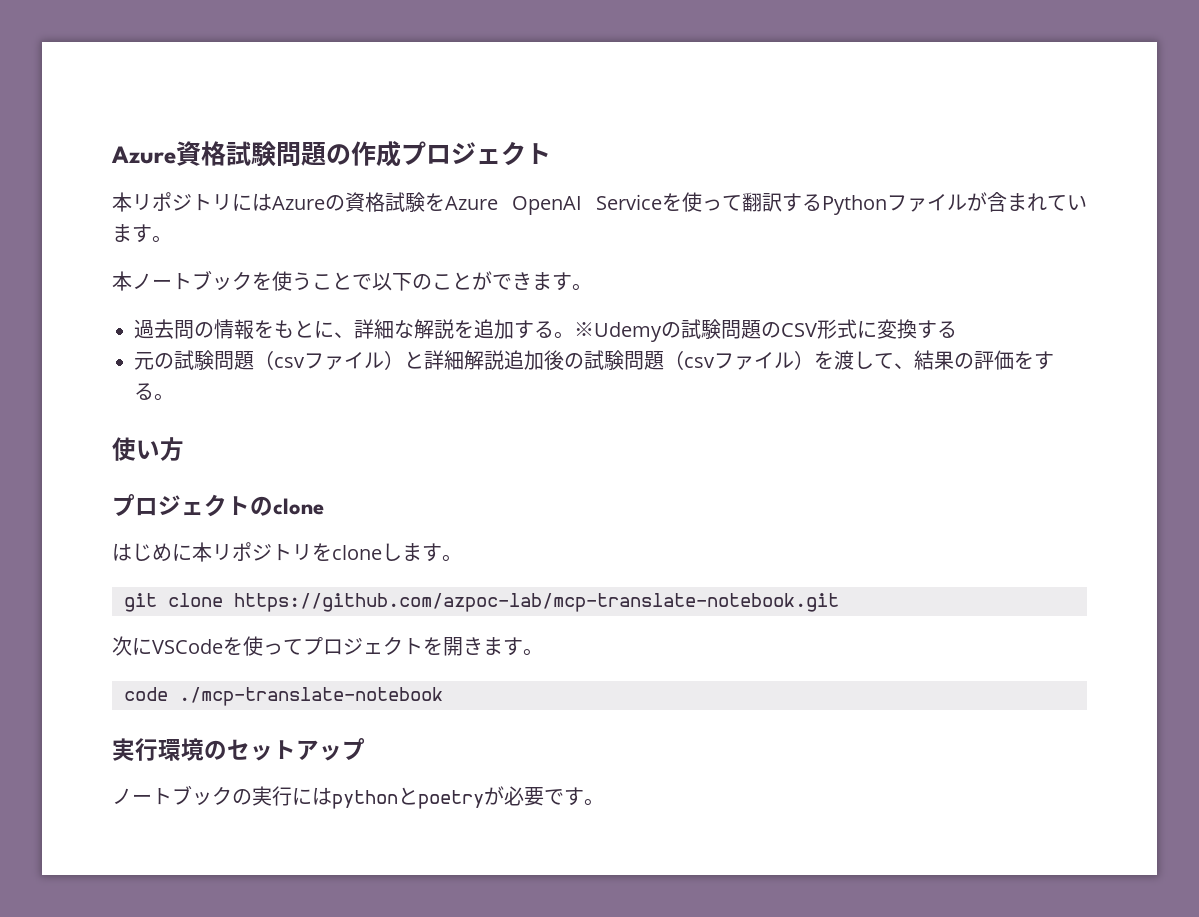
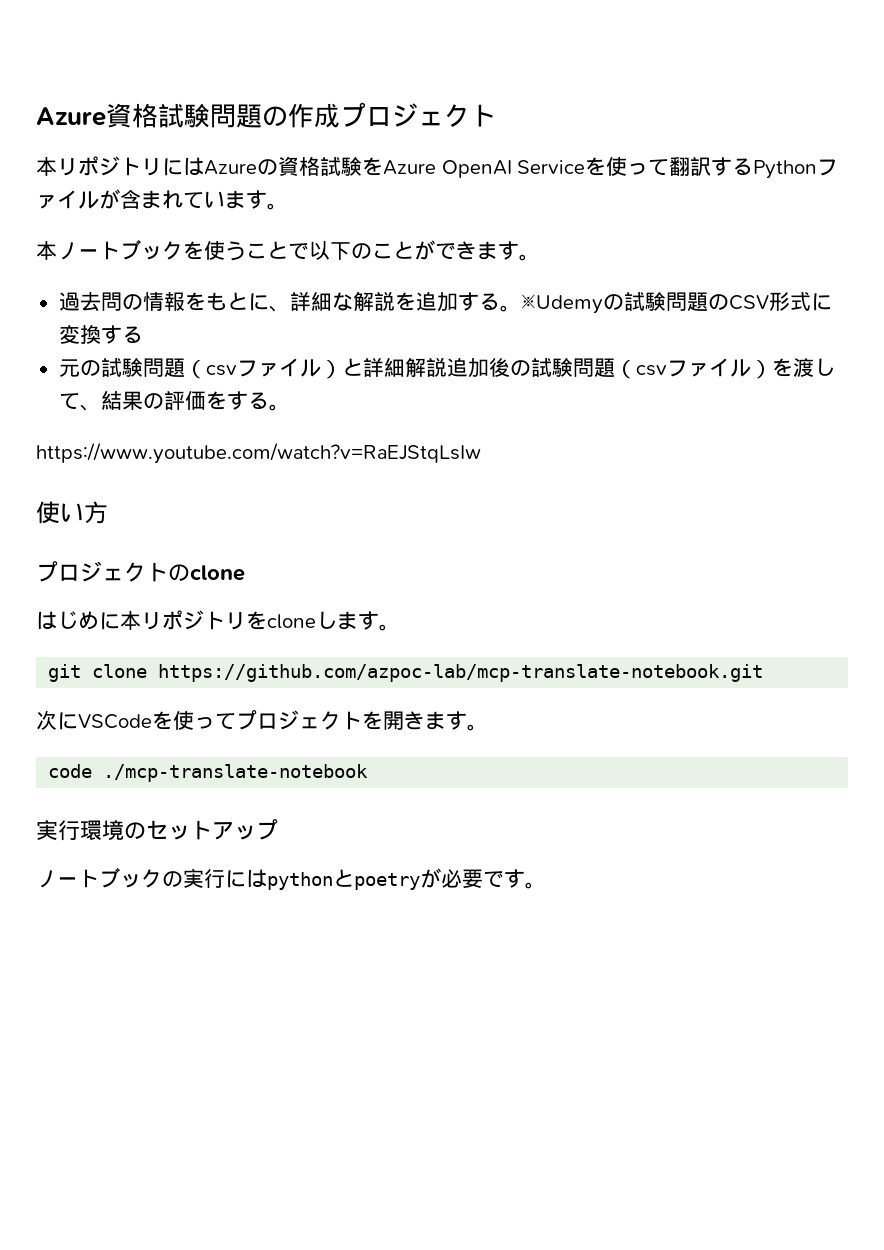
(174, 397) none -> [36,443,481,464] // https://www.youtube.com/watch?v=RaEJStqLsIw

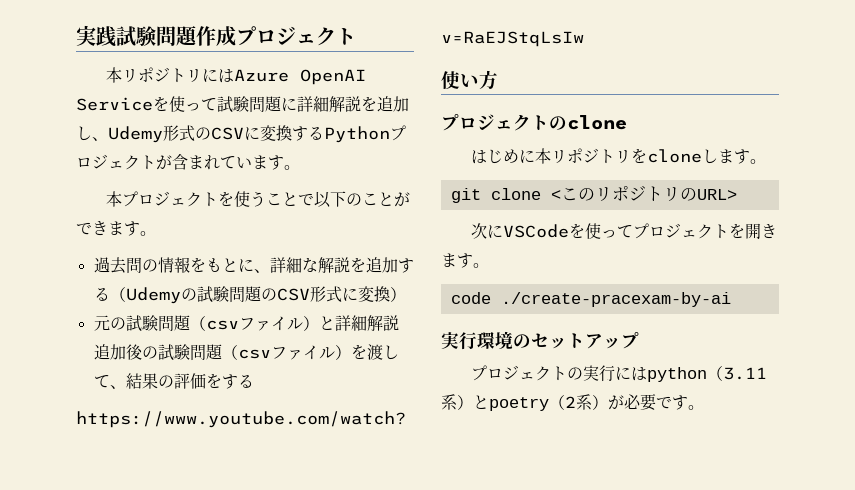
[36,103,288,128] Azure資格試験問題の -> [76,25,198,47] 実践試験問題
[257,156,839,179] [36,190,99,209] の資格試験をAzure OpenAI Serviceを使って翻訳するPythonファイル -> [299,69,366,85] [76,96,409,113] [76,125,406,143] [76,154,156,170] OpenAI Serviceを使って試験問題に詳細解説を追加し、Udemy形式のCSVに変換するPythonプロジェクト
[57,240,183,260] ノートブック -> [121,191,218,207] プロジェクト
[499,294,603,314] 。※Udemy -> [109,287,181,304] （Udemy
[100,325,143,344] する -> [389,287,406,302] ）
[268,404,290,411] 。 -> (254, 381) none
[158,664,764,682] https://github.com/azpoc-lab/mcp-translate-notebook.git -> [550,185,737,202] <このリポジトリのURL>
[103,764,369,782] ./mcp-translate-notebook -> [500,292,731,307] ./create-pracexam-by-ai
[36,868,162,888] ノートブック -> [470,365,567,381] プロジェクト
[333,869,420,890] とpoetry -> [706,366,767,381] [441,394,608,411] （3.11系）とpoetry（2系）

